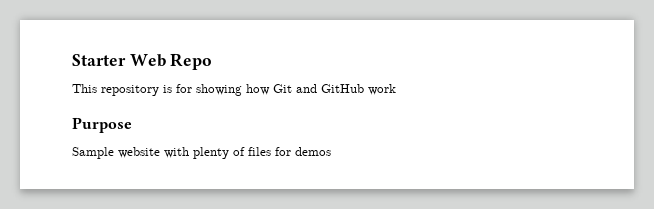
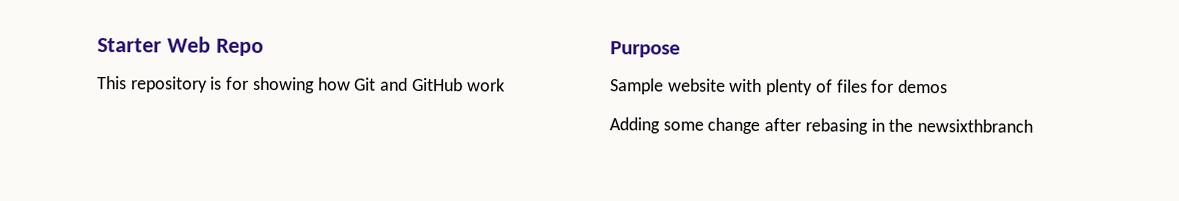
(331, 151) none -> [609,117,1034,135] // Adding some change after rebasing in the newsixthbranch

